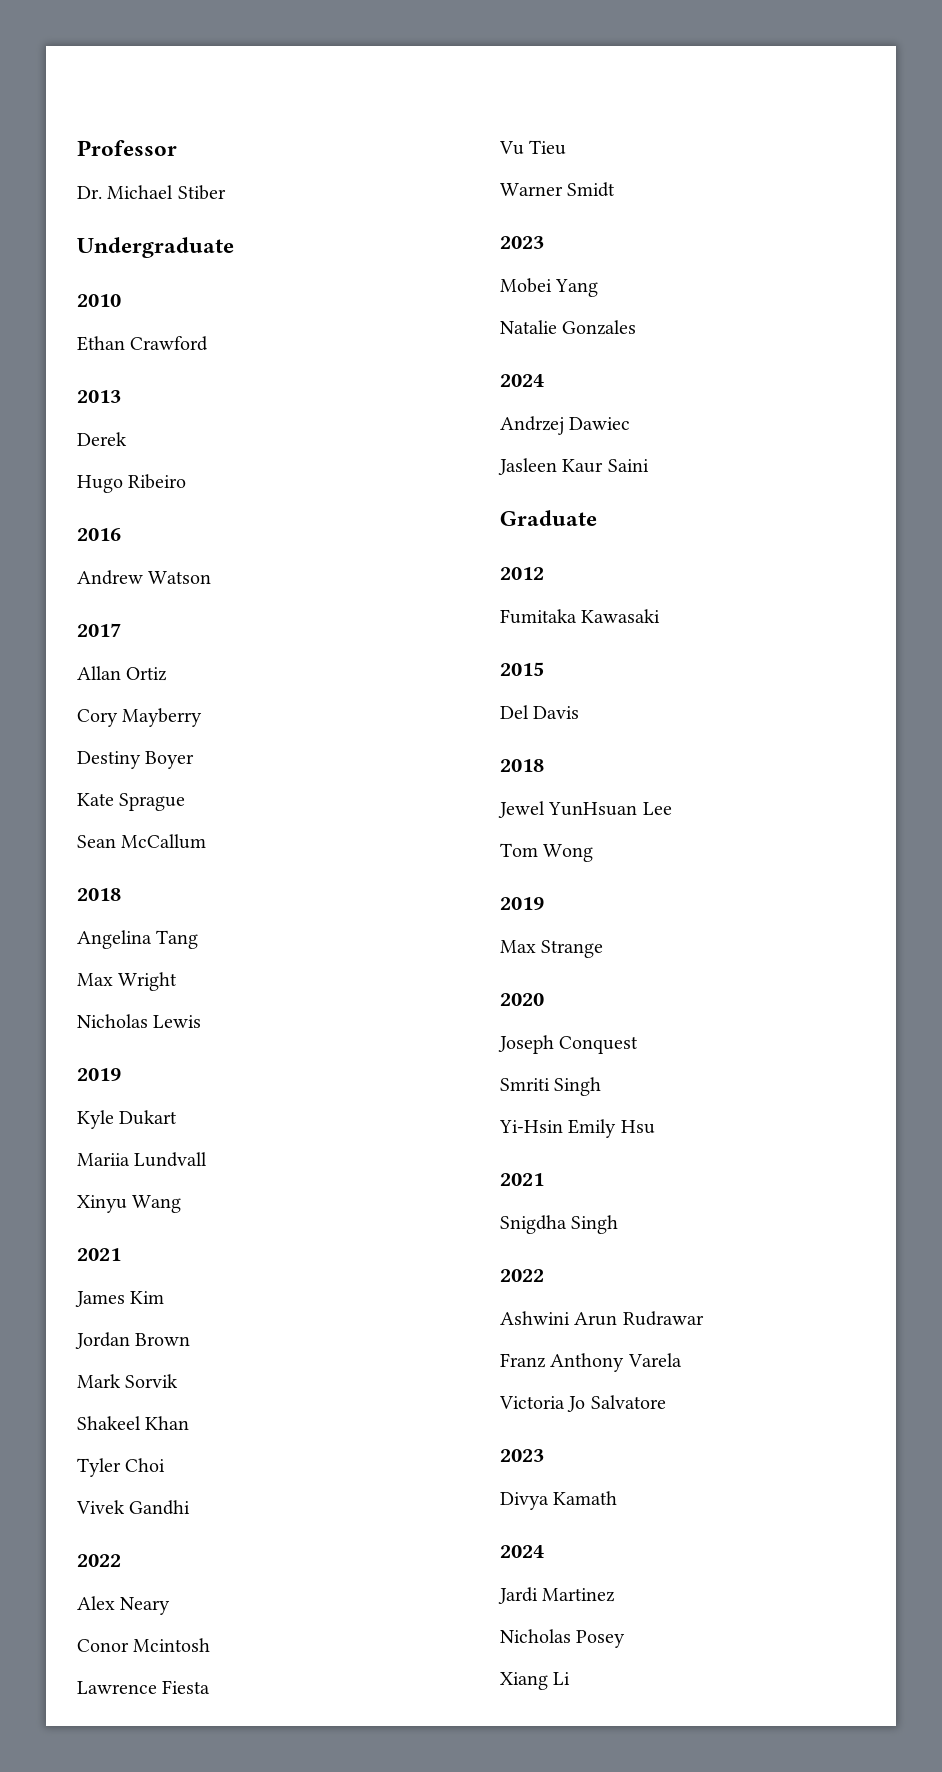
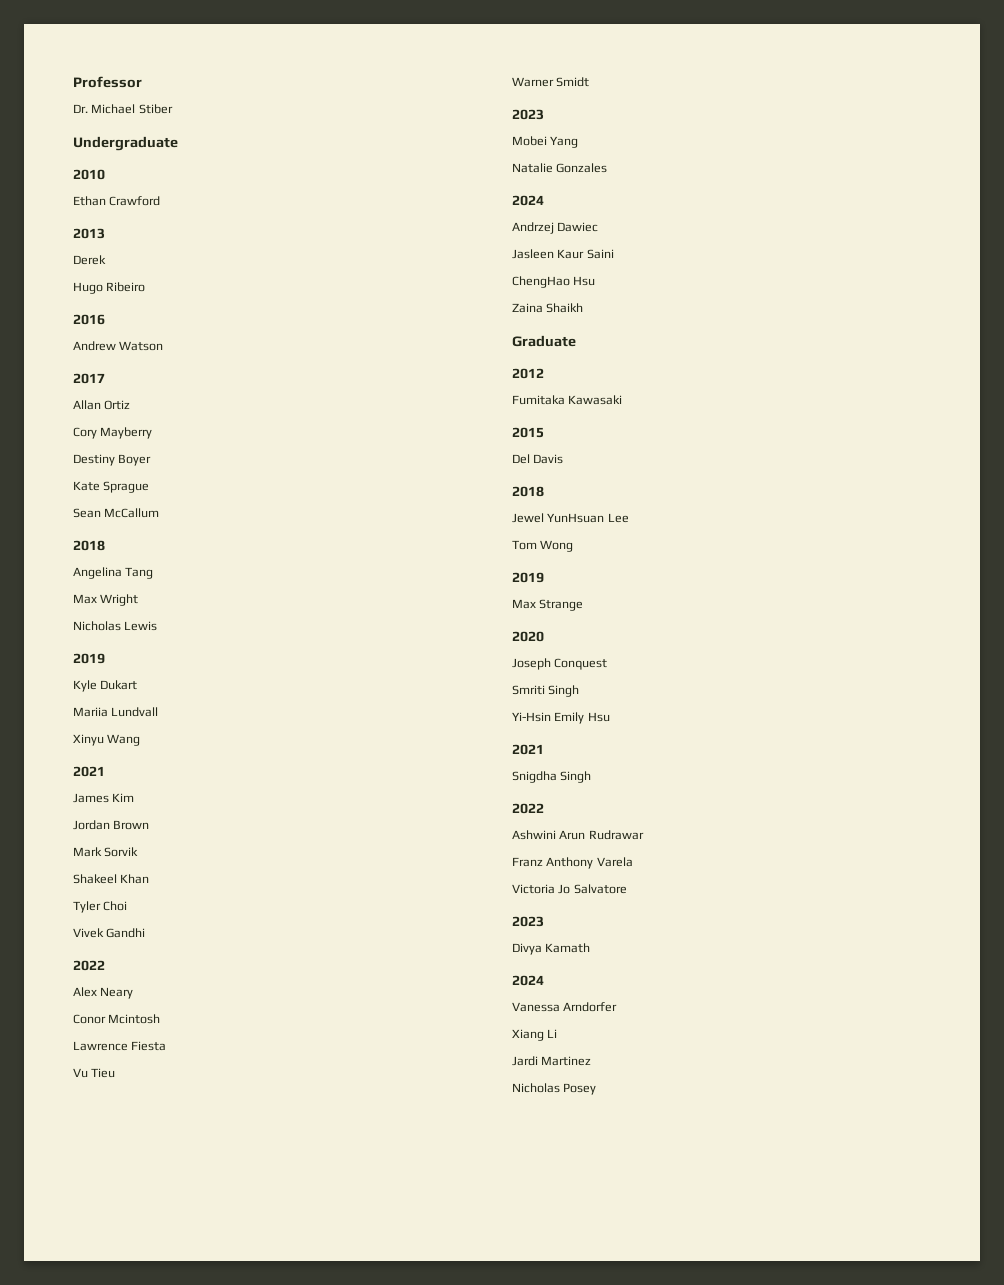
(649, 465) none -> [512,276,596,288] [512,303,584,313] // ChengHao Hsu // Zaina Shaikh
(544, 1551) none -> [512,1002,618,1012] [512,1029,558,1041] // Vanessa Arndorfer // Xiang Li
[500,1672,571,1690] // Xiang Li -> (597, 1089) none

